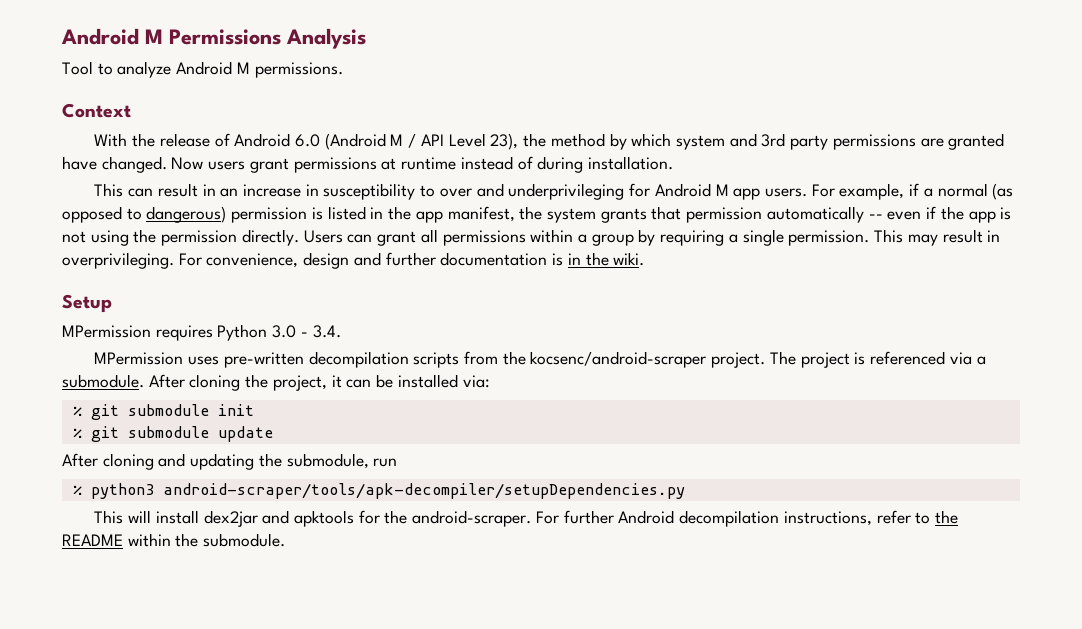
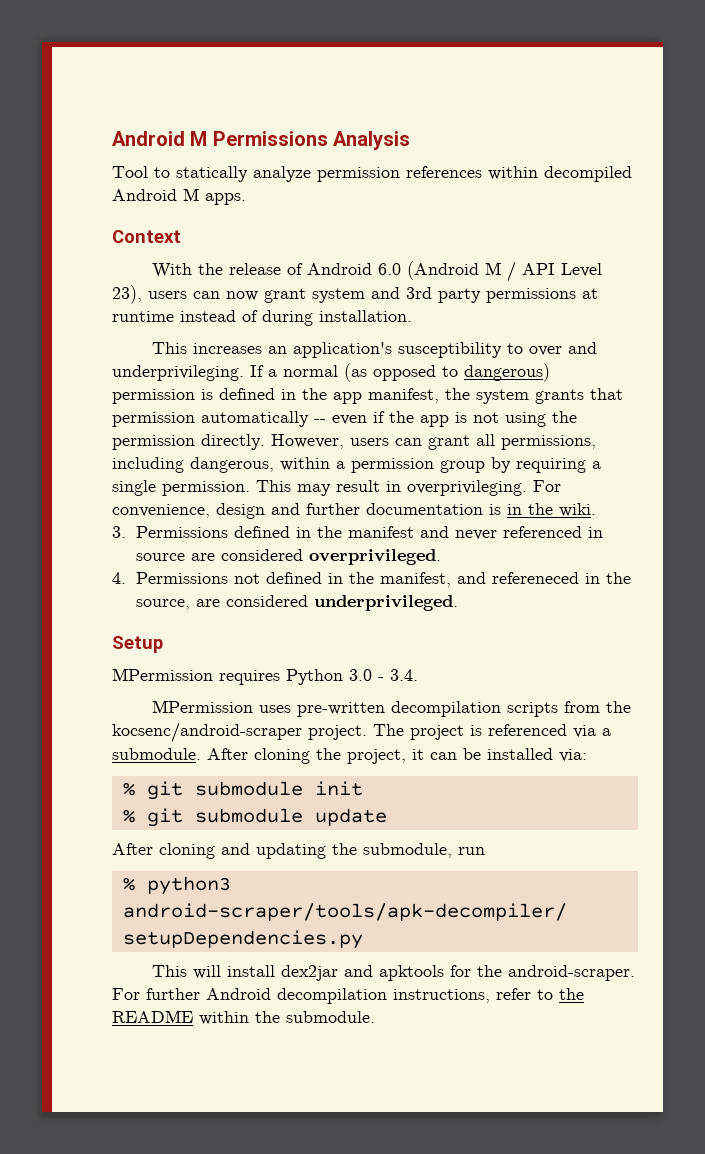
[117,61,343,78] analyze Android M permissions. -> [176,166,632,182] [112,188,246,205] statically analyze permission references within decompiled Android M apps.
[523,133,672,150] the method by which -> [148,288,306,303] users can now grant
[920,133,1005,150] [62,156,377,173] are granted have changed. Now users grant permissions -> (576, 295) none
[128,183,920,200] can result in an increase in susceptibility to over and underprivileging for Android M app users. For example, if -> [193,342,598,358] [112,365,264,381] increases an application's susceptibility to over and underprivileging. If
[327,206,366,220] listed -> [219,388,275,400] defined
[303,230,343,243] Users -> [271,434,389,449] However, users
[442,230,526,246] permissions -> [501,435,596,450] [112,457,274,473] permissions, including dangerous,
(587, 238) none -> [351,458,434,473] permission
(645, 259) none -> [112,526,603,540] [135,549,441,565] [112,572,631,587] [135,595,458,611] // 3. Permissions defined in the manifest and never referenced in source are considered overprivileged. // 4. Permissions not defined in the manifest, and refereneced in the source, are considered underprivileged.

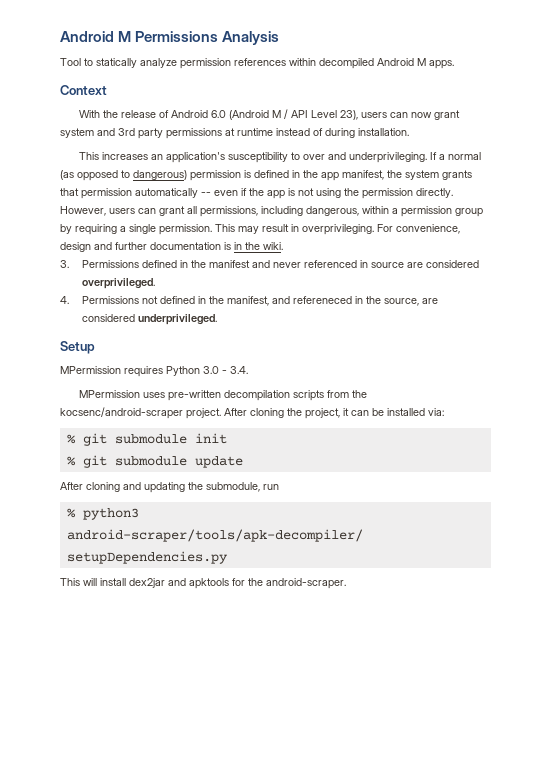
[373,724,611,740] [112,748,201,760] The project is referenced via a submodule. -> (221, 413) none
[112,988,584,1004] [112,1010,375,1025] For further Android decompilation instructions, refer to the README within the submodule. -> (346, 583) none

